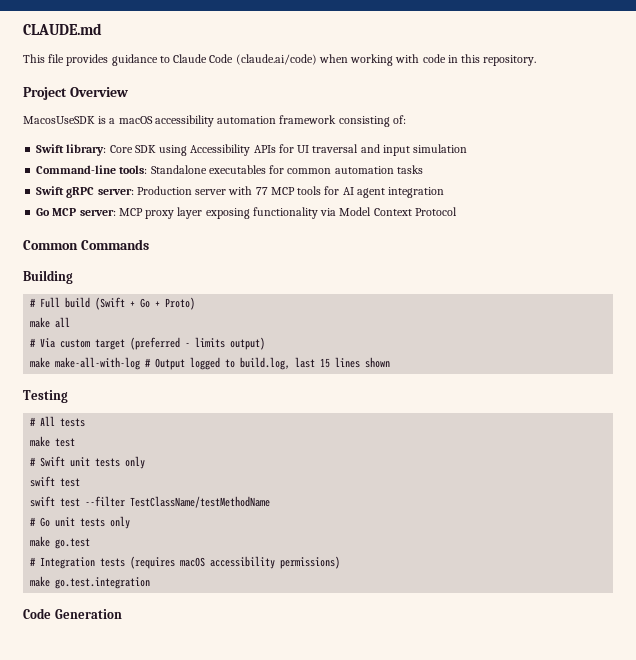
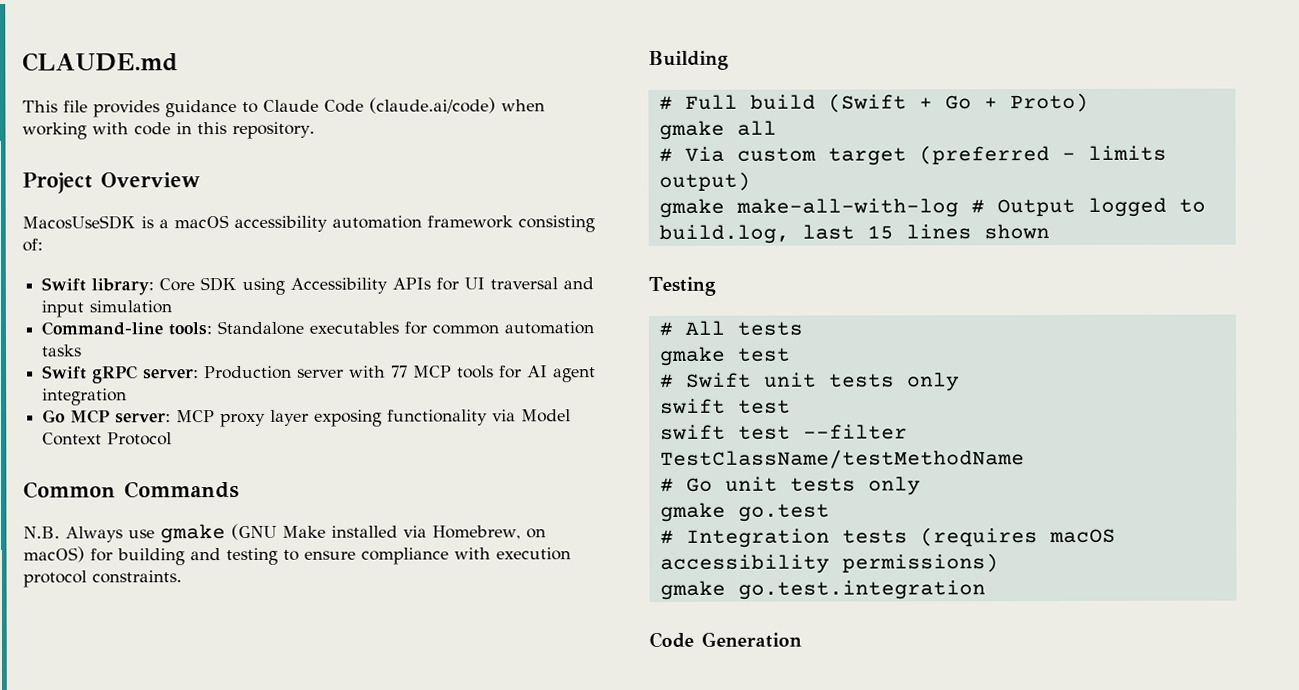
(149, 244) none -> [23,523,546,544] [23,546,571,566] [23,570,182,588] // N.B. Always use gmake (GNU Make installed via Homebrew, on macOS) for building and testing to ensure compliance with execution protocol constraints.
[30,317,51,328] make -> [658,120,725,140] gmake
[30,357,51,368] make -> [658,198,725,218] gmake
[30,436,51,447] make -> [659,346,726,366] gmake
[30,536,51,547] make -> [659,502,726,522] gmake
[30,576,51,587] make -> [659,580,726,600] gmake

